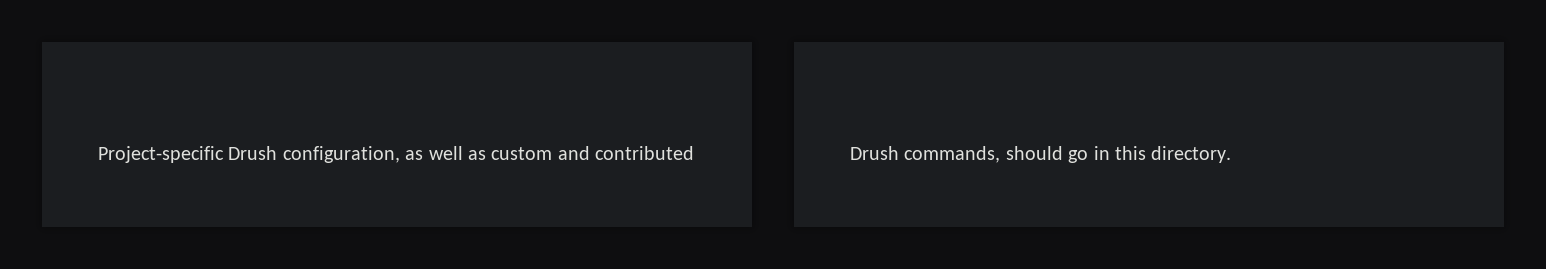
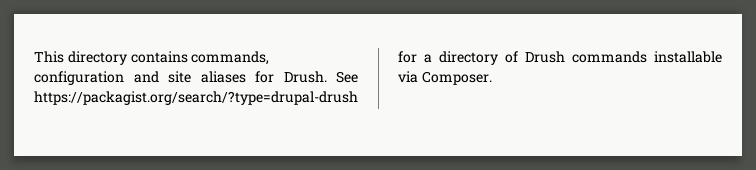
[98,146,1232,163] Project-specific Drush configuration, as well as custom and contributed Drush commands, should go in this directory. -> [34,51,270,65] [34,71,358,85] [34,91,358,105] [398,51,722,65] [398,71,492,85] This directory contains commands, configuration and site aliases for Drush. See https://packagist.org/search/?type=drupal-drush for a directory of Drush commands installable via Composer.

